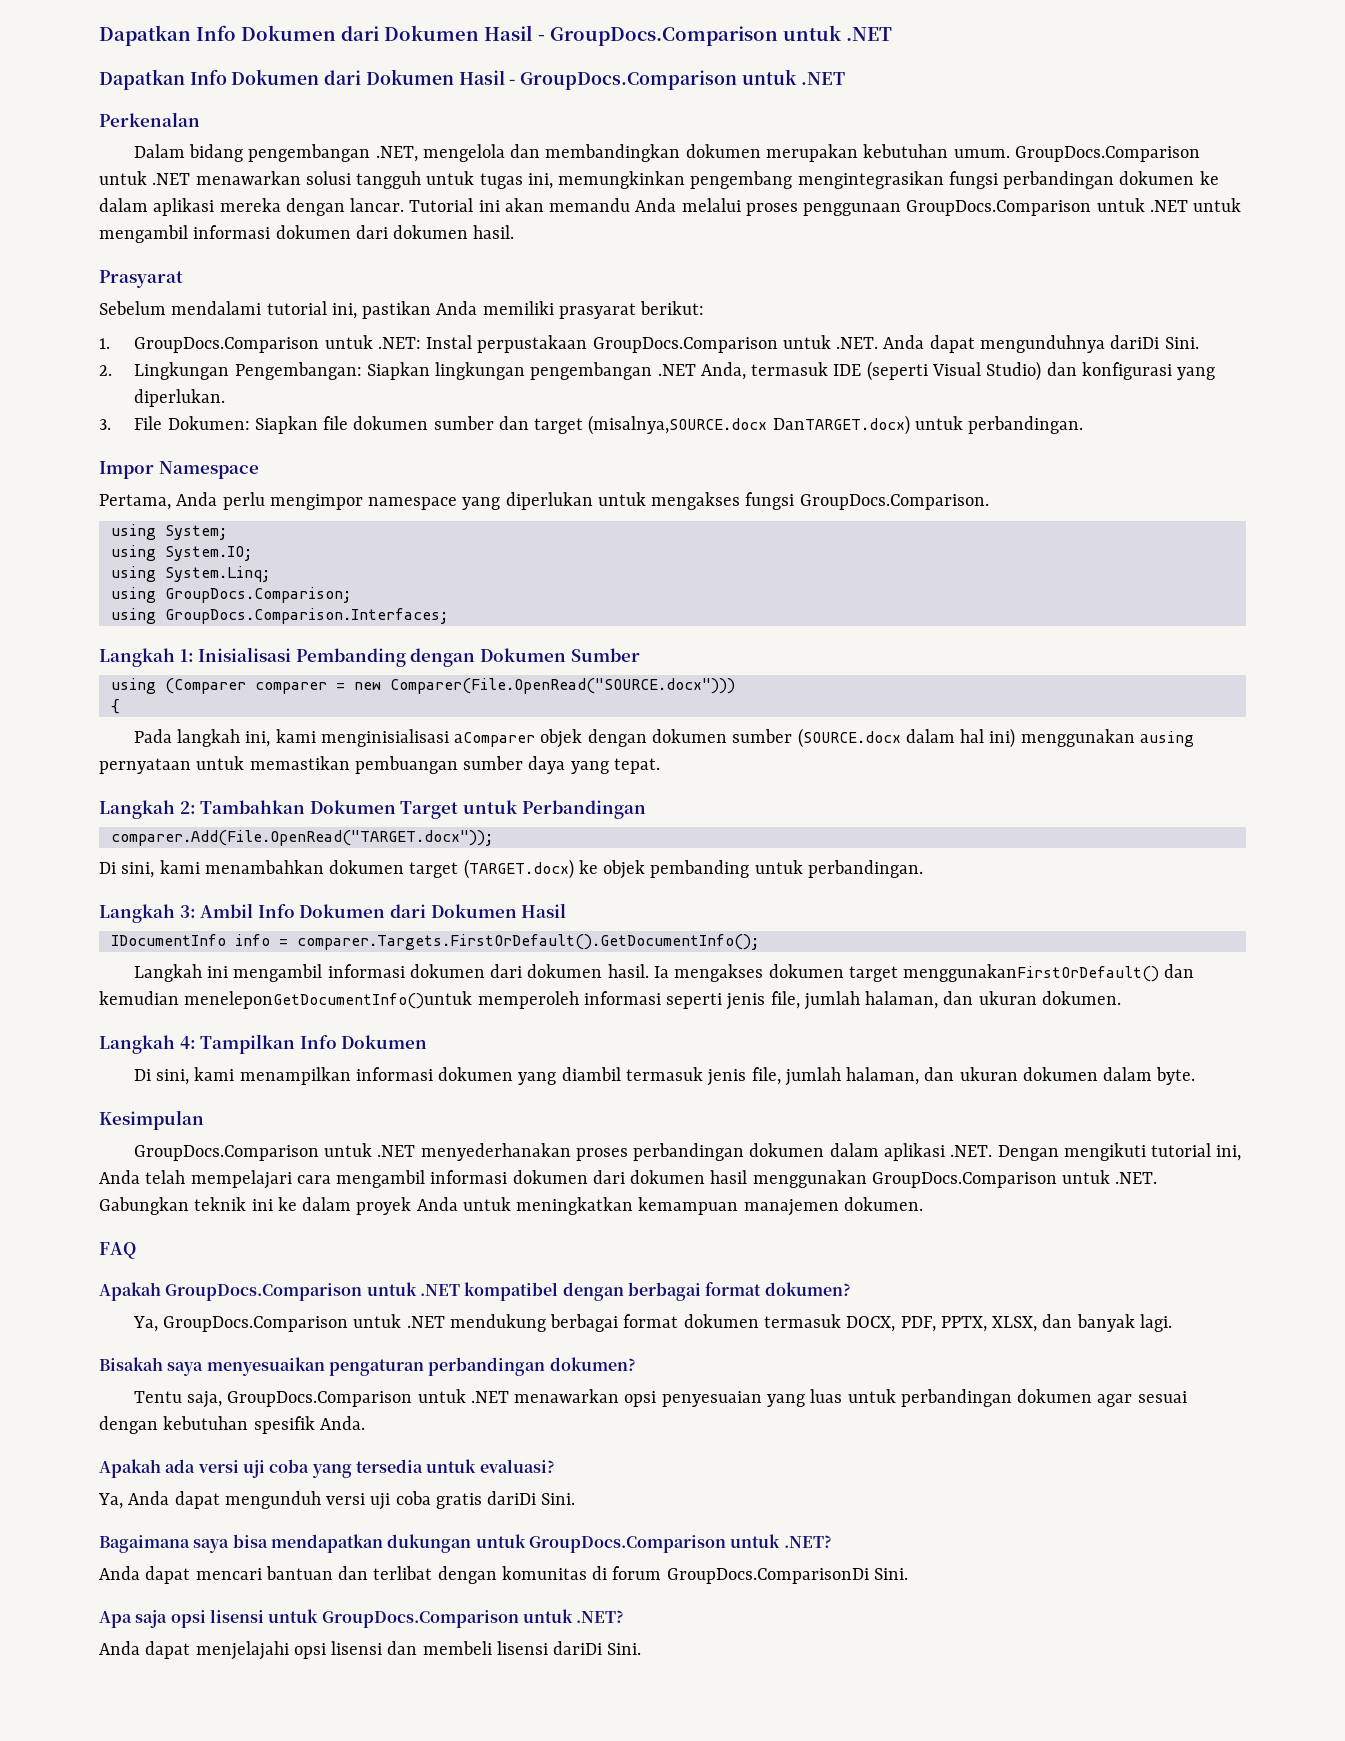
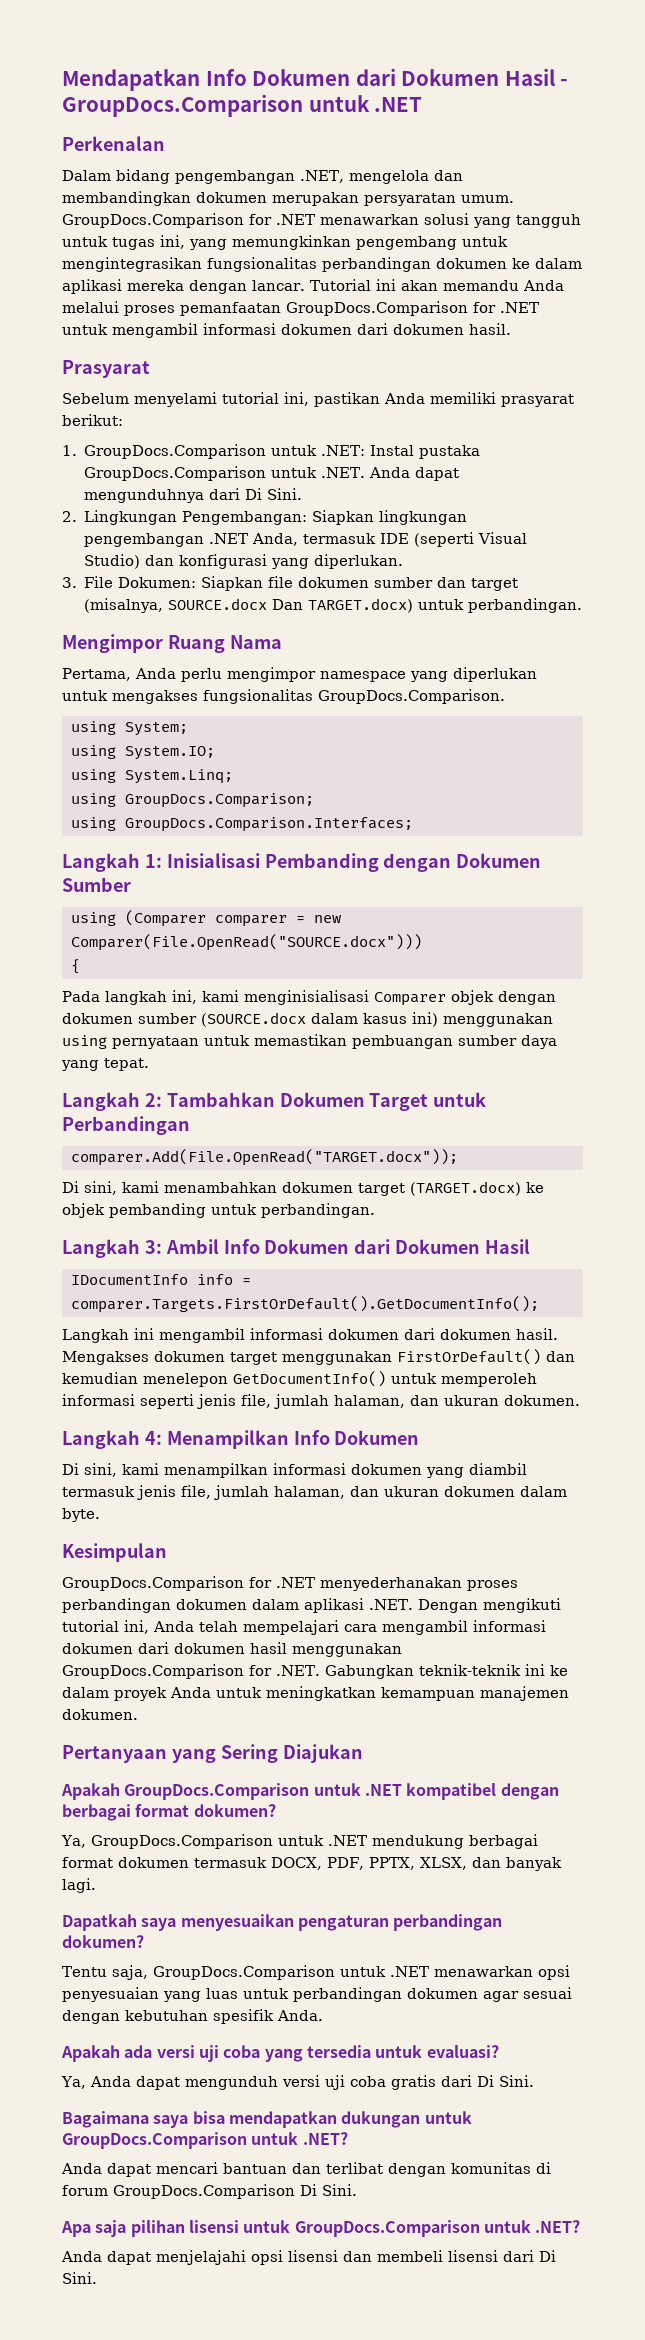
[99,25,892,46] [99,69,185,90] Dapatkan Info Dokumen dari Dokumen Hasil - GroupDocs.Comparison untuk .NET // Dapatkan -> [62,69,200,91] Mendapatkan
[863,144,949,158] kebutuhan -> [364,193,456,206] persyaratan
[99,171,147,185] untuk -> [249,214,272,225] for
(351, 178) none -> [473,217,511,228] yang
(553, 181) none -> [189,239,227,250] yang
[797,171,998,189] mengintegrasikan fungsi -> [462,236,508,247] [62,257,317,272] untuk mengintegrasikan fungsionalitas
[803,198,1145,216] penggunaan GroupDocs.Comparison untuk -> [180,301,496,316] pemanfaatan GroupDocs.Comparison for
[171,301,262,315] mendalami -> [134,392,217,407] menyelami
[477,335,588,353] perpustakaan -> [419,445,481,459] pustaka
[1110,335,1160,349] dariDi -> [209,488,263,500] dari Di
[588,415,1084,435] [99,461,259,479] (misalnya,SOURCE.docx DanTARGET.docx) untuk perbandingan. // Impor Namespace -> [84,598,583,613] [62,634,282,653] (misalnya, SOURCE.docx Dan TARGET.docx) untuk perbandingan. // Mengimpor Ruang Nama
[745,492,795,510] fungsi -> [203,689,313,704] fungsionalitas
[454,732,536,747] aComparer -> [374,992,446,1006] Comparer
[960,729,985,743] hal -> [363,1013,407,1024] kasus
[1139,731,1194,747] ausing -> [62,1035,107,1049] using
[653,964,1195,982] [99,991,473,1009] Ia mengakses dokumen target menggunakanFirstOrDefault() dan kemudian meneleponGetDocumentInfo()untuk -> [62,1349,575,1365] [62,1371,437,1387] Mengakses dokumen target menggunakan FirstOrDefault() dan kemudian menelepon GetDocumentInfo() untuk
[200,1034,296,1054] Tampilkan -> [166,1430,289,1449] Menampilkan
[324,1143,373,1157] untuk -> [249,1577,272,1588] for
[1062,1170,1111,1184] untuk -> [249,1665,272,1676] for
[194,1197,247,1211] teknik -> [418,1664,521,1676] teknik-teknik
[99,1242,136,1259] FAQ -> [62,1744,363,1763] Pertanyaan yang Sering Diajukan
[99,1357,163,1371] Bisakah -> [62,1914,137,1931] Dapatkah
[487,1491,537,1505] dariDi -> [440,2075,494,2087] dari Di
[666,1568,869,1584] GroupDocs.ComparisonDi -> [113,2184,317,2199] GroupDocs.Comparison Di
[170,1610,206,1628] opsi -> [130,2220,185,2237] pilihan
[553,1641,603,1655] dariDi -> [503,2250,556,2262] dari Di

